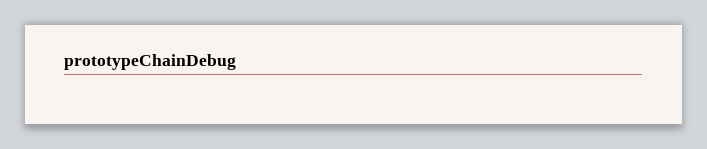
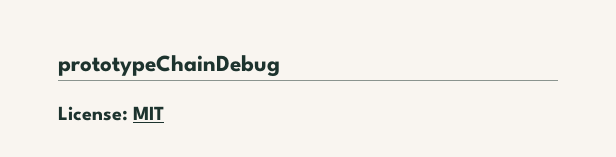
(236, 62) none -> [58,106,165,121] // License: MIT

